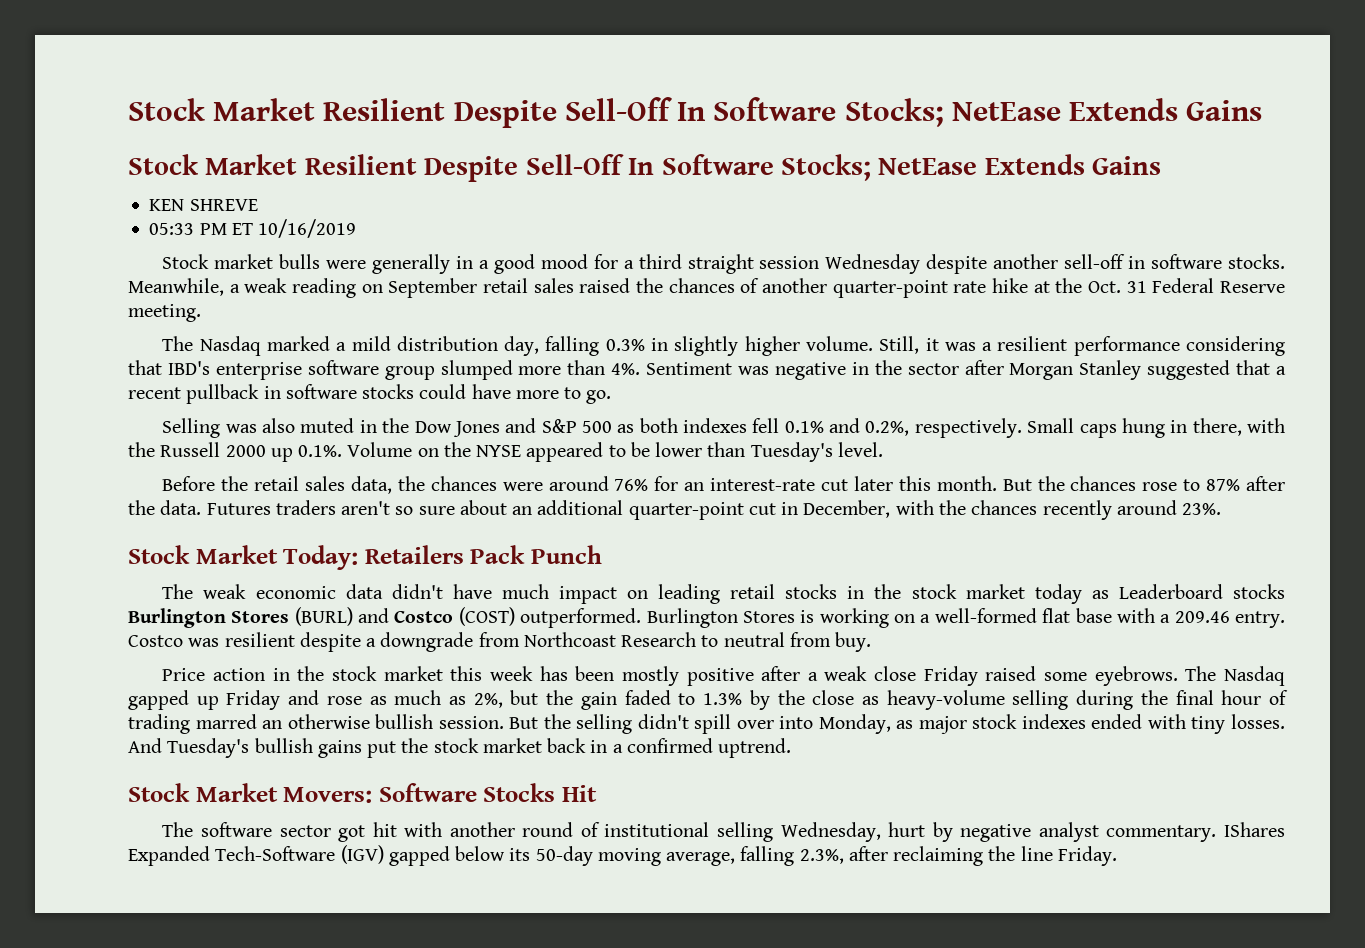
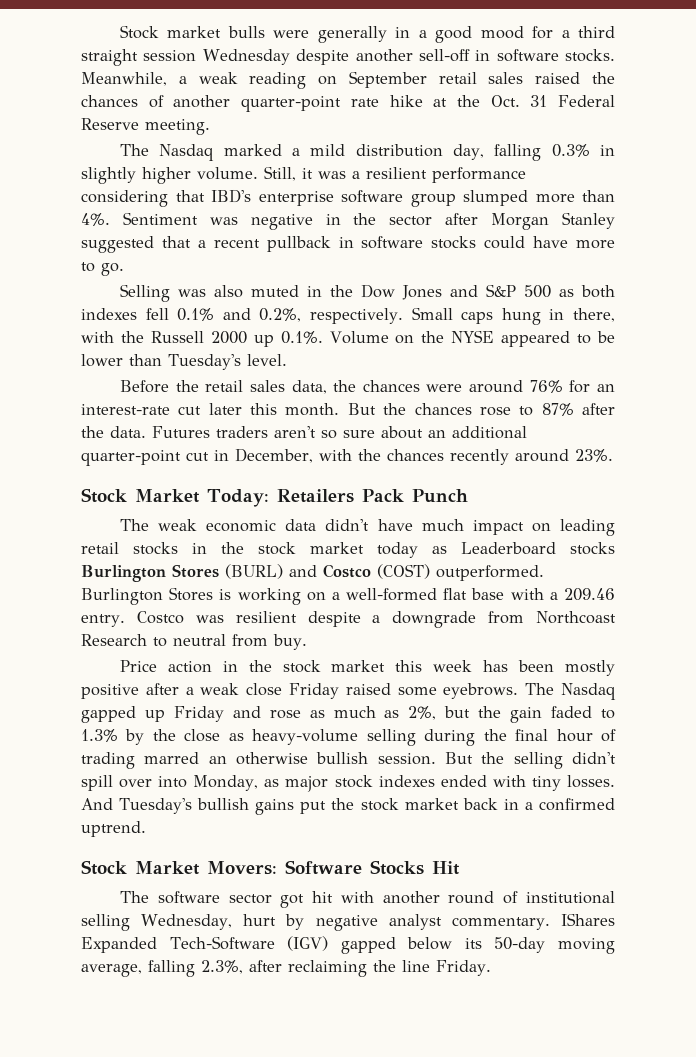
[128,97,1263,128] [128,154,1162,182] [149,199,258,211] [149,219,357,238] [162,254,210,269] Stock Market Resilient Despite Sell-Off In Software Stocks; NetEase Extends Gains // Stock Market Resilient Despite Sell-Off In Software Stocks; NetEase Extends Gains // KEN SHREVE // 05:33 PM ET 10/16/2019 // Stock -> [119,25,159,39] Stock

